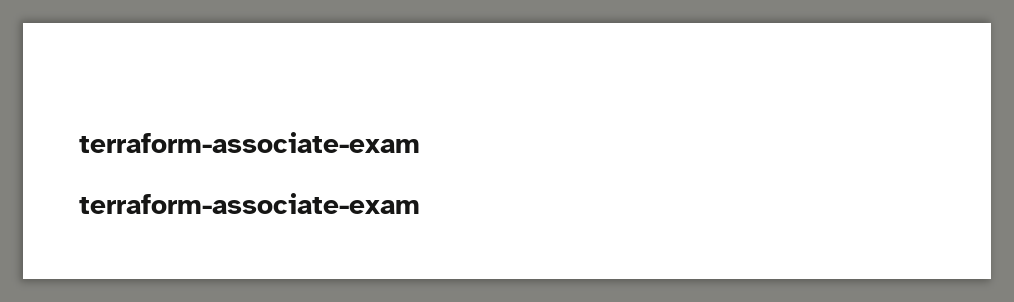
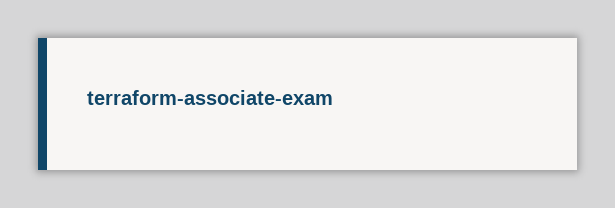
[79,132,420,153] [79,193,420,214] terraform-associate-exam // terraform-associate-exam -> [87,90,333,105] terraform-associate-exam

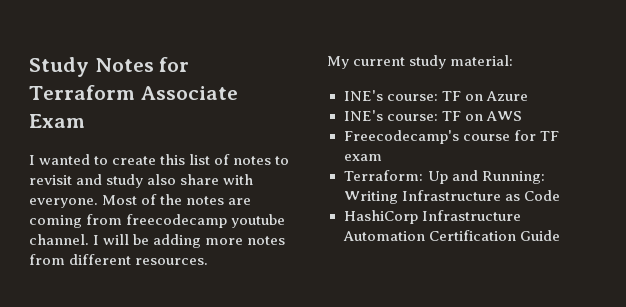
[87,90,333,105] terraform-associate-exam -> [29,57,190,77] [29,85,238,100] [29,114,85,128] [29,154,290,165] [29,174,254,188] [29,194,252,208] [29,214,286,228] [29,234,286,248] [29,254,209,265] [327,55,514,69] [343,90,528,101] [343,110,522,121] [343,130,559,144] [343,154,382,161] [343,170,545,184] [343,190,560,204] [343,210,521,224] [342,230,560,241] Study Notes for Terraform Associate Exam // I wanted to create this list of notes to revisit and study also share with everyone. Most of the notes are coming from freecodecamp youtube channel. I will be adding more notes from different resources. // My current study material: // INE's course: TF on Azure // INE's course: TF on AWS // Freecodecamp's course for TF exam // Terraform: Up and Running: Writing Infrastructure as Code // HashiCorp Infrastructure Automation Certification Guide

